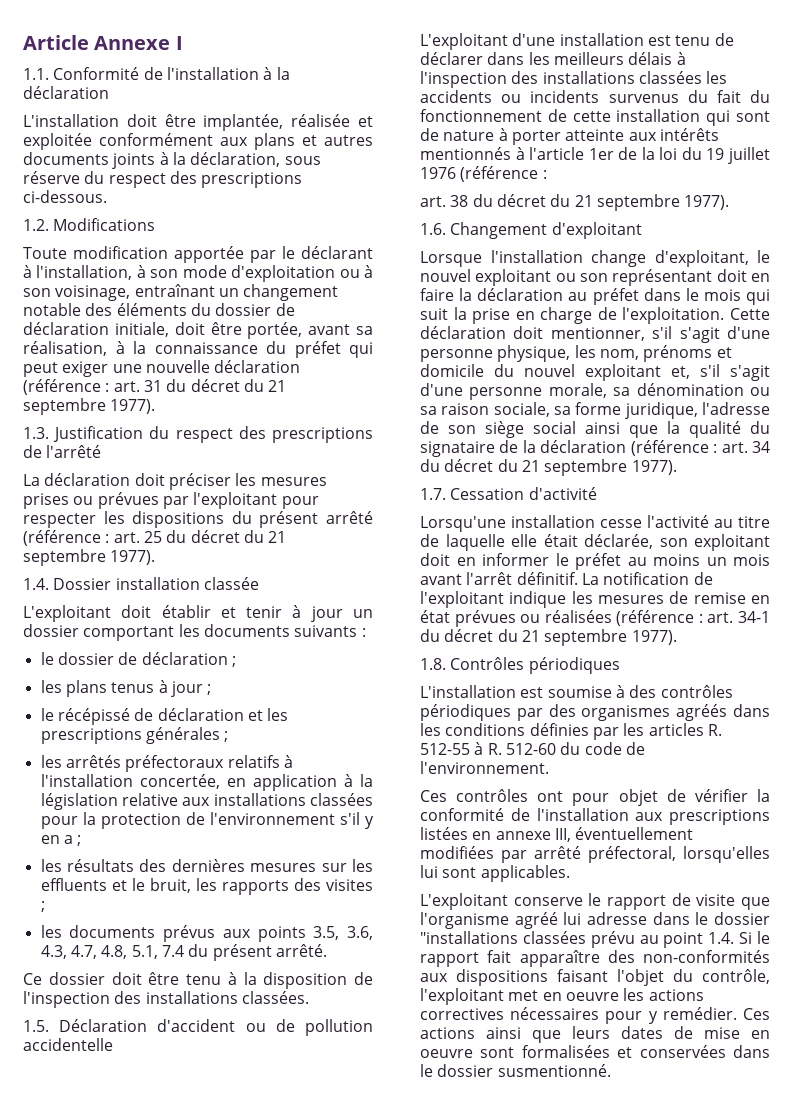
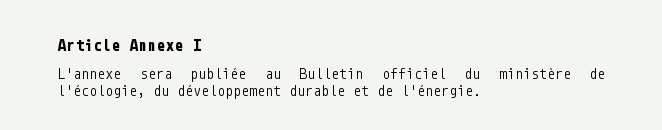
[23,67,290,80] [23,86,109,99] [23,114,373,131] [23,133,373,150] [23,152,321,169] [23,171,303,188] [23,190,107,203] [23,218,156,231] [23,246,374,263] [23,265,373,282] [23,284,339,301] [23,303,295,316] [23,322,373,339] [23,341,373,358] [23,360,301,377] [23,379,287,395] [23,398,156,415] [23,426,374,443] [23,445,102,458] [23,473,327,490] [23,492,319,509] [23,511,373,528] [23,530,287,546] [23,549,156,566] [23,577,259,590] [23,605,373,622] [23,624,366,641] [40,652,236,667] [40,680,212,697] [40,708,289,725] [40,727,229,744] [40,755,293,772] [40,774,373,791] [40,793,373,810] [40,812,375,829] [40,835,82,846] [40,859,373,872] [40,878,373,895] [40,901,45,912] [40,925,373,942] [40,944,327,961] [23,972,373,989] [23,991,309,1008] [23,1019,374,1036] [23,1038,113,1051] [420,33,734,50] [420,52,686,65] [420,71,728,88] [420,90,770,103] [420,109,770,126] [420,128,719,145] [420,147,770,164] [420,166,547,182] [420,194,730,211] [420,222,642,239] [420,250,770,267] [420,269,770,286] [420,288,770,305] [420,307,770,324] [420,326,770,343] [420,345,732,362] [420,364,770,381] [420,383,770,400] [420,402,770,419] [420,421,770,438] [420,440,770,457] [420,459,677,476] [420,487,597,500] [420,515,770,532] [420,534,770,551] [420,553,770,570] [420,572,713,585] [420,591,770,608] [420,610,770,627] [420,629,677,646] [420,657,620,674] [420,685,733,698] [420,704,770,721] [420,723,722,740] [420,742,645,755] [420,761,549,774] [420,789,770,806] [420,808,770,825] [420,827,694,842] [420,846,771,863] [420,865,570,882] [420,893,770,910] [420,912,770,929] [420,931,770,948] [420,950,770,967] [420,969,770,986] [420,988,704,1005] [420,1007,770,1024] [420,1026,770,1043] [420,1045,770,1058] [420,1064,611,1077] 1.1. Conformité de l'installation à la déclaration // L'installation doit être implantée, réalisée et exploitée conformément aux plans et autres documents joints à la déclaration, sous réserve du respect des prescriptions ci-dessous. // 1.2. Modifications // Toute modification apportée par le déclarant à l'installation, à son mode d'exploitation ou à son voisinage, entraînant un changement notable des éléments du dossier de déclaration initiale, doit être portée, avant sa réalisation, à la connaissance du préfet qui peut exiger une nouvelle déclaration (référence : art. 31 du décret du 21 septembre 1977). // 1.3. Justification du respect des prescriptions de l'arrêté // La déclaration doit préciser les mesures prises ou prévues par l'exploitant pour respecter les dispositions du présent arrêté (référence : art. 25 du décret du 21 septembre 1977). // 1.4. Dossier installation classée // L'exploitant doit établir et tenir à jour un dossier comportant les documents suivants : // le dossier de déclaration ; // les plans tenus à jour ; // le récépissé de déclaration et les prescriptions générales ; // les arrêtés préfectoraux relatifs à l'installation concertée, en application à la législation relative aux installations classées pour la protection de l'environnement s'il y en a ; // les résultats des dernières mesures sur les effluents et le bruit, les rapports des visites ; // les documents prévus aux points 3.5, 3.6, 4.3, 4.7, 4.8, 5.1, 7.4 du présent arrêté. // Ce dossier doit être tenu à la disposition de l'inspection des installations classées. // 1.5. Déclaration d'accident ou de pollution accidentelle // L'exploitant d'une installation est tenu de déclarer dans les meilleurs délais à l'inspection des installations classées les accidents ou incidents survenus du fait du fonctionnement de cette installation qui sont de nature à porter atteinte aux intérêts mentionnés à l'article 1er de la loi du 19 juillet 1976 (référence : // art. 38 du décret du 21 septembre 1977). // 1.6. Changement d'exploitant // Lorsque l'installation change d'exploitant, le nouvel exploitant ou son représentant doit en faire la déclaration au préfet dans le mois qui suit la prise en charge de l'exploitation. Cette déclaration doit mentionner, s'il s'agit d'une personne physique, les nom, prénoms et domicile du nouvel exploitant et, s'il s'agit d'une personne morale, sa dénomination ou sa raison sociale, sa forme juridique, l'adresse de son siège social ainsi que la qualité du signataire de la déclaration (référence : art. 34 du décret du 21 septembre 1977). // 1.7. Cessation d'activité // Lorsqu'une installation cesse l'activité au titre de laquelle elle était déclarée, son exploitant doit en informer le préfet au moins un mois avant l'arrêt définitif. La notification de l'exploitant indique les mesures de remise en état prévues ou réalisées (référence : art. 34-1 du décret du 21 septembre 1977). // 1.8. Contrôles périodiques // L'installation est soumise à des contrôles périodiques par des organismes agréés dans les conditions définies par les articles R. 512-55 à R. 512-60 du code de l'environnement. // Ces contrôles ont pour objet de vérifier la conformité de l'installation aux prescriptions listées en annexe III, éventuellement modifiées par arrêté préfectoral, lorsqu'elles lui sont applicables. // L'exploitant conserve le rapport de visite que l'organisme agréé lui adresse dans le dossier "installations classées prévu au point 1.4. Si le rapport fait apparaître des non-conformités aux dispositions faisant l'objet du contrôle, l'exploitant met en oeuvre les actions correctives nécessaires pour y remédier. Ces actions ainsi que leurs dates de mise en oeuvre sont formalisées et conservées dans le dossier susmentionné. -> [57,67,605,82] [57,84,481,99] L'annexe sera publiée au Bulletin officiel du ministère de l'écologie, du développement durable et de l'énergie.

